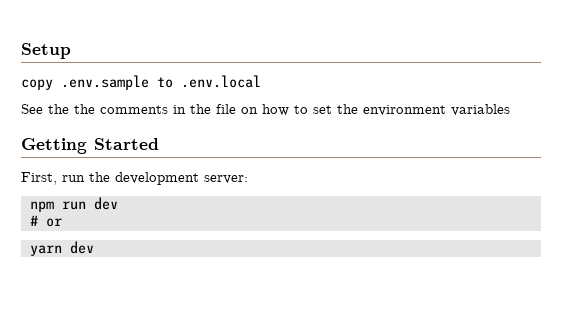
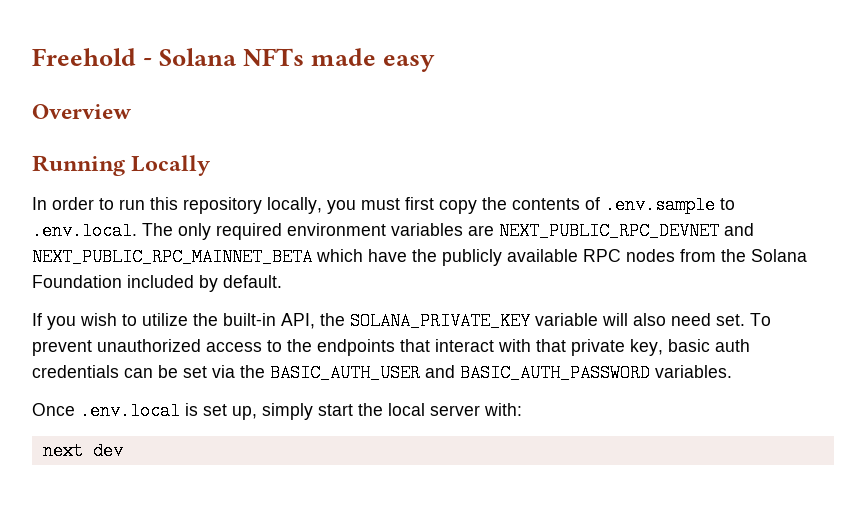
[21,43,71,59] [21,75,261,90] [21,104,510,116] [21,138,159,154] [21,172,248,185] [29,197,118,212] [29,215,62,227] [29,245,62,256] Setup // copy .env.sample to .env.local // See the the comments in the file on how to set the environment variables // Getting Started // First, run the development server: // npm run dev // # or // yarn -> [32,48,436,72] [32,104,132,119] [32,155,212,176] [32,196,735,214] [32,222,754,240] [32,248,807,266] [32,275,282,292] [32,312,771,330] [32,339,750,356] [32,364,732,382] [32,402,522,420] [42,442,83,460] Freehold - Solana NFTs made easy // Overview // Running Locally // In order to run this repository locally, you must first copy the contents of .env.sample to .env.local. The only required environment variables are NEXT_PUBLIC_RPC_DEVNET and NEXT_PUBLIC_RPC_MAINNET_BETA which have the publicly available RPC nodes from the Solana Foundation included by default. // If you wish to utilize the built-in API, the SOLANA_PRIVATE_KEY variable will also need set. To prevent unauthorized access to the endpoints that interact with that private key, basic auth credentials can be set via the BASIC_AUTH_USER and BASIC_AUTH_PASSWORD variables. // Once .env.local is set up, simply start the local server with: // next

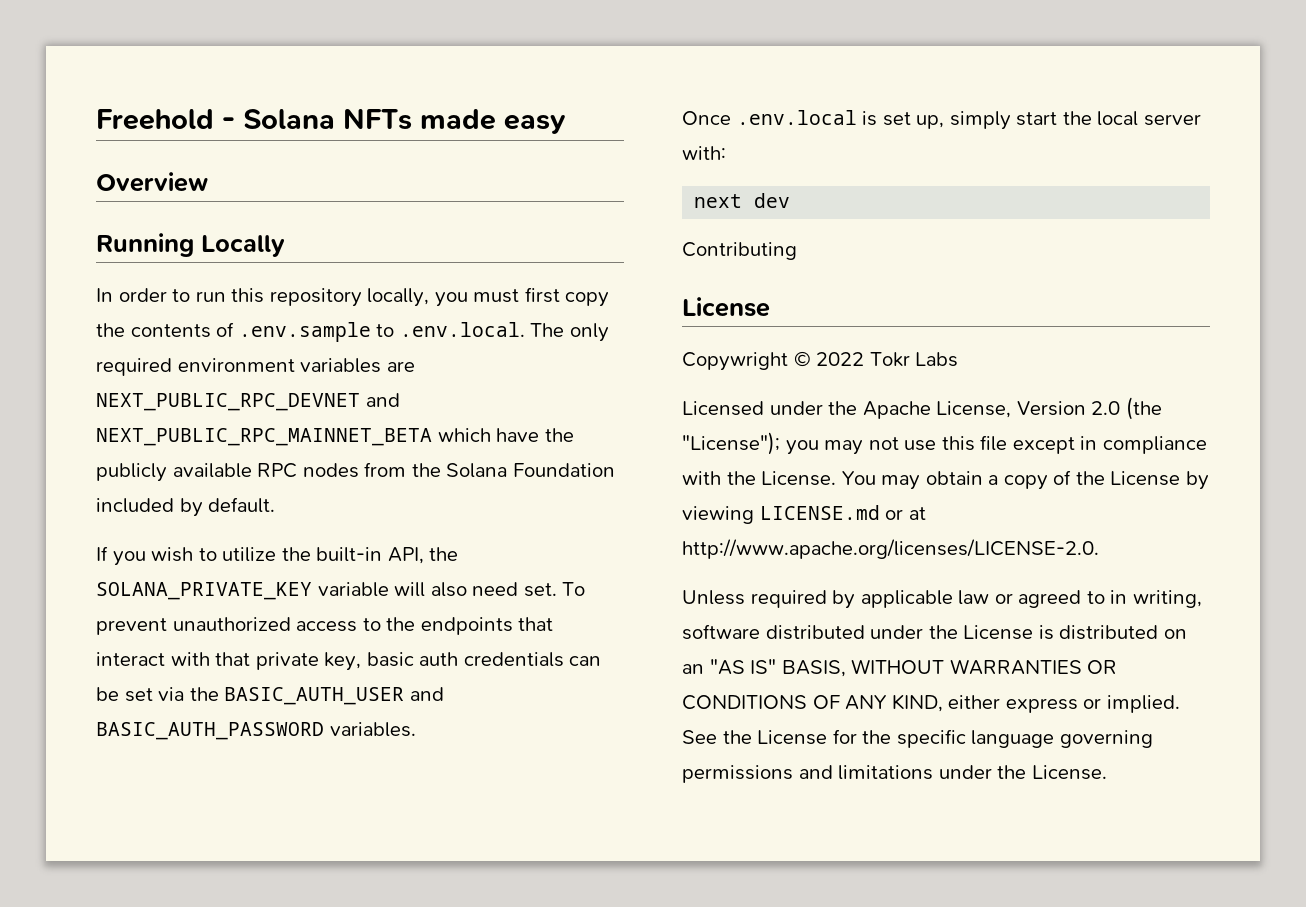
(123, 451) none -> [682,242,797,260] [682,297,770,317] [682,351,959,371] [682,397,1162,420] [682,432,1207,455] [682,470,1209,490] [682,505,926,524] [682,539,1099,559] [682,590,1202,609] [682,624,1187,640] [682,659,1118,677] [682,694,1180,713] [682,729,1153,748] [682,765,1107,783] // Contributing // License // Copywright © 2022 Tokr Labs // Licensed under the Apache License, Version 2.0 (the "License"); you may not use this file except in compliance with the License. You may obtain a copy of the License by viewing LICENSE.md or at http://www.apache.org/licenses/LICENSE-2.0. // Unless required by applicable law or agreed to in writing, software distributed under the License is distributed on an "AS IS" BASIS, WITHOUT WARRANTIES OR CONDITIONS OF ANY KIND, either express or implied. See the License for the specific language governing permissions and limitations under the License.

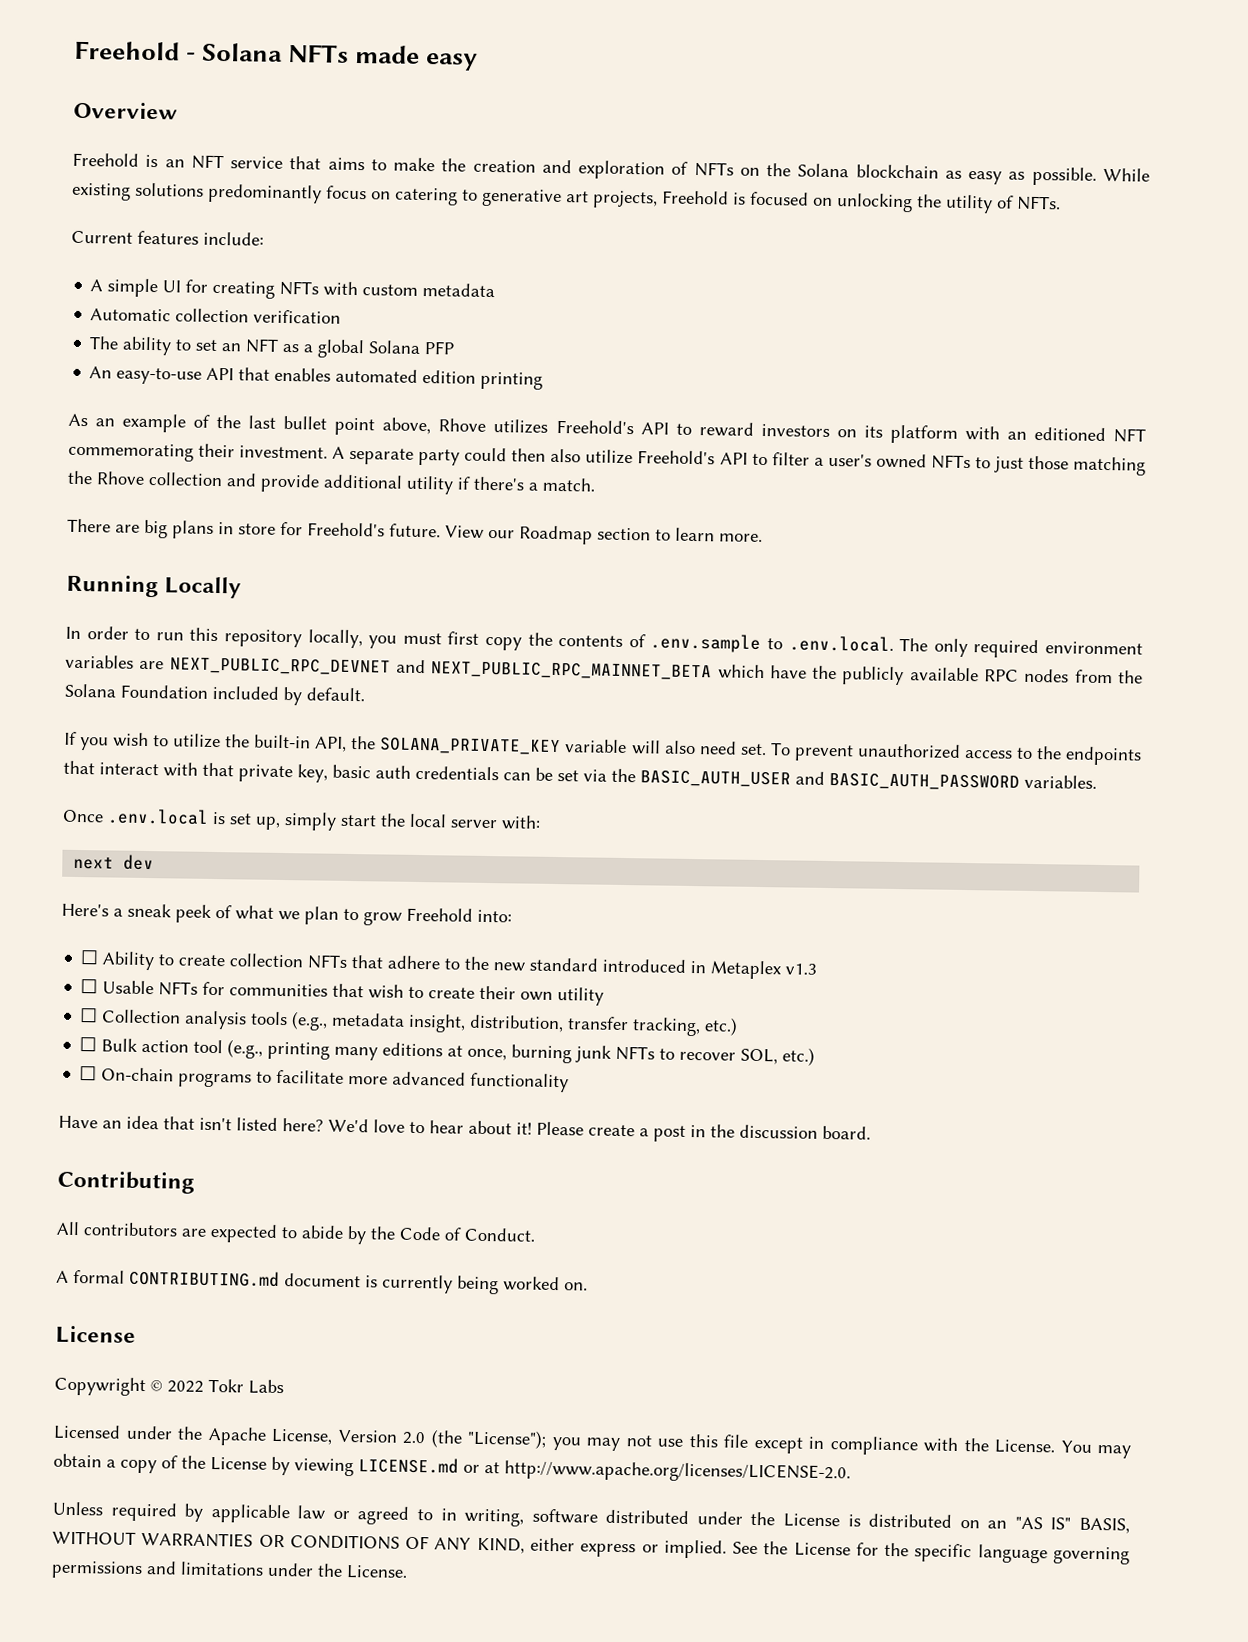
(208, 182) none -> [72,152,1150,186] [72,182,1061,214] [71,230,264,246] [90,278,496,299] [90,308,342,324] [89,336,456,359] [89,366,544,390] [68,413,1146,444] [68,442,1146,476] [67,470,596,495] [67,518,763,545] // Freehold is an NFT service that aims to make the creation and exploration of NFTs on the Solana blockchain as easy as possible. While existing solutions predominantly focus on catering to generative art projects, Freehold is focused on unlocking the utility of NFTs. // Current features include: // A simple UI for creating NFTs with custom metadata // Automatic collection verification // The ability to set an NFT as a global Solana PFP // An easy-to-use API that enables automated edition printing // As an example of the last bullet point above, Rhove utilizes Freehold's API to reward investors on its platform with an editioned NFT commemorating their investment. A separate party could then also utilize Freehold's API to filter a user's owned NFTs to just those matching the Rhove collection and provide additional utility if there's a match. // There are big plans in store for Freehold's future. View our Roadmap section to learn more.
[682,242,797,260] Contributing -> [61,903,512,926] [80,950,818,980] [80,979,605,1006] [79,1008,739,1037] [79,1037,816,1066] [79,1066,570,1093] [58,1115,871,1142] [57,1170,195,1194] [56,1221,536,1245] [56,1269,588,1295] Here's a sneak peek of what we plan to grow Freehold into: // ☐ Ability to create collection NFTs that adhere to the new standard introduced in Metaplex v1.3 // ☐ Usable NFTs for communities that wish to create their own utility // ☐ Collection analysis tools (e.g., metadata insight, distribution, transfer tracking, etc.) // ☐ Bulk action tool (e.g., printing many editions at once, burning junk NFTs to recover SOL, etc.) // ☐ On-chain programs to facilitate more advanced functionality // Have an idea that isn't listed here? We'd love to hear about it! Please create a post in the discussion board. // Contributing // All contributors are expected to abide by the Code of Conduct. // A formal CONTRIBUTING.md document is currently being worked on.

